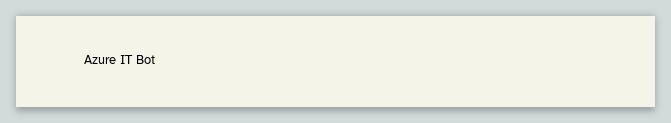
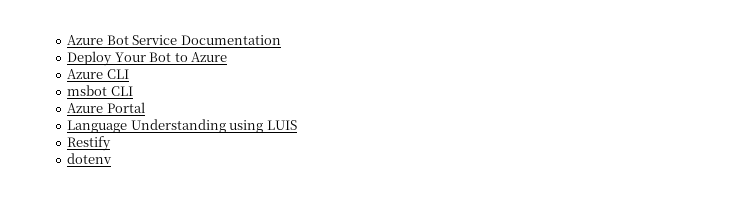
[84,55,155,64] Azure IT Bot -> [67,35,281,45] [67,51,228,66] [67,69,129,79] [67,85,133,96] [67,102,145,113] [67,119,297,133] [67,136,112,151] [67,153,113,164] Azure Bot Service Documentation // Deploy Your Bot to Azure // Azure CLI // msbot CLI // Azure Portal // Language Understanding using LUIS // Restify // dotenv

